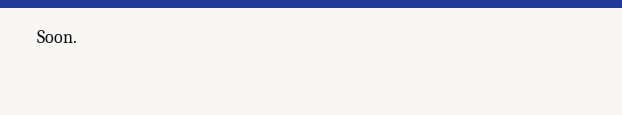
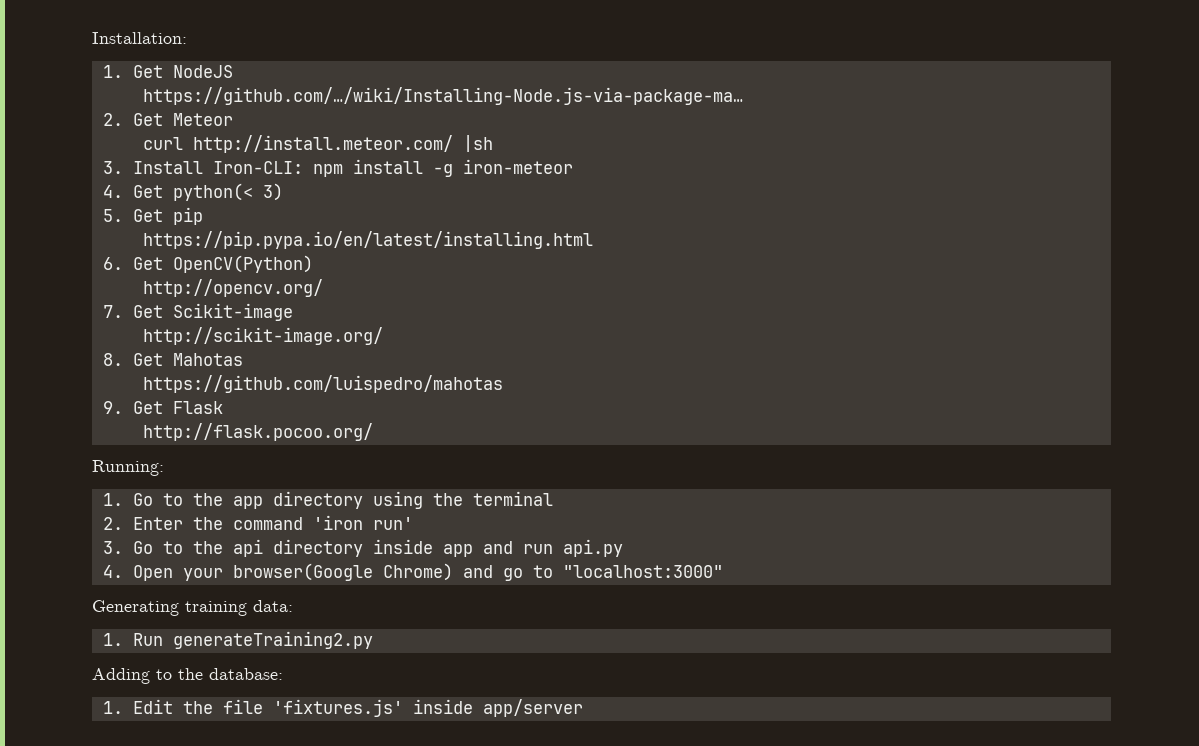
[37,30,77,43] Soon. -> [92,32,187,44] [102,65,233,78] [142,87,743,105] [102,113,233,126] [142,135,493,153] [102,159,573,177] [102,183,283,201] [102,207,203,225] [142,231,593,249] [102,255,313,273] [142,279,323,297] [102,303,293,321] [142,327,383,345] [102,353,243,366] [142,375,503,393] [102,401,223,414] [142,423,373,441] [92,460,164,476] [102,491,553,509] [102,515,413,530] [102,539,623,557] [102,563,723,581] [92,600,293,616] [102,631,373,649] [92,668,283,684] [102,699,583,717] Installation: // 1. Get NodeJS // https://github.com/…/wiki/Installing-Node.js-via-package-ma… // 2. Get Meteor // curl http://install.meteor.com/ |sh // 3. Install Iron-CLI: npm install -g iron-meteor // 4. Get python(< 3) // 5. Get pip // https://pip.pypa.io/en/latest/installing.html // 6. Get OpenCV(Python) // http://opencv.org/ // 7. Get Scikit-image // http://scikit-image.org/ // 8. Get Mahotas // https://github.com/luispedro/mahotas // 9. Get Flask // http://flask.pocoo.org/ // Running: // 1. Go to the app directory using the terminal // 2. Enter the command 'iron run' // 3. Go to the api directory inside app and run api.py // 4. Open your browser(Google Chrome) and go to "localhost:3000" // Generating training data: // 1. Run generateTraining2.py // Adding to the database: // 1. Edit the file 'fixtures.js' inside app/server

